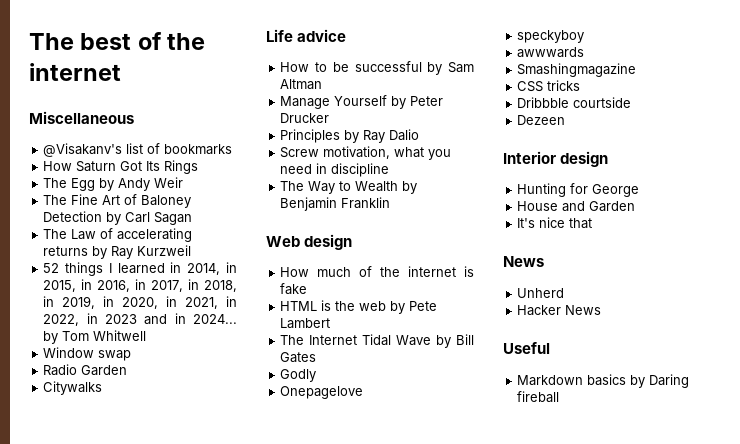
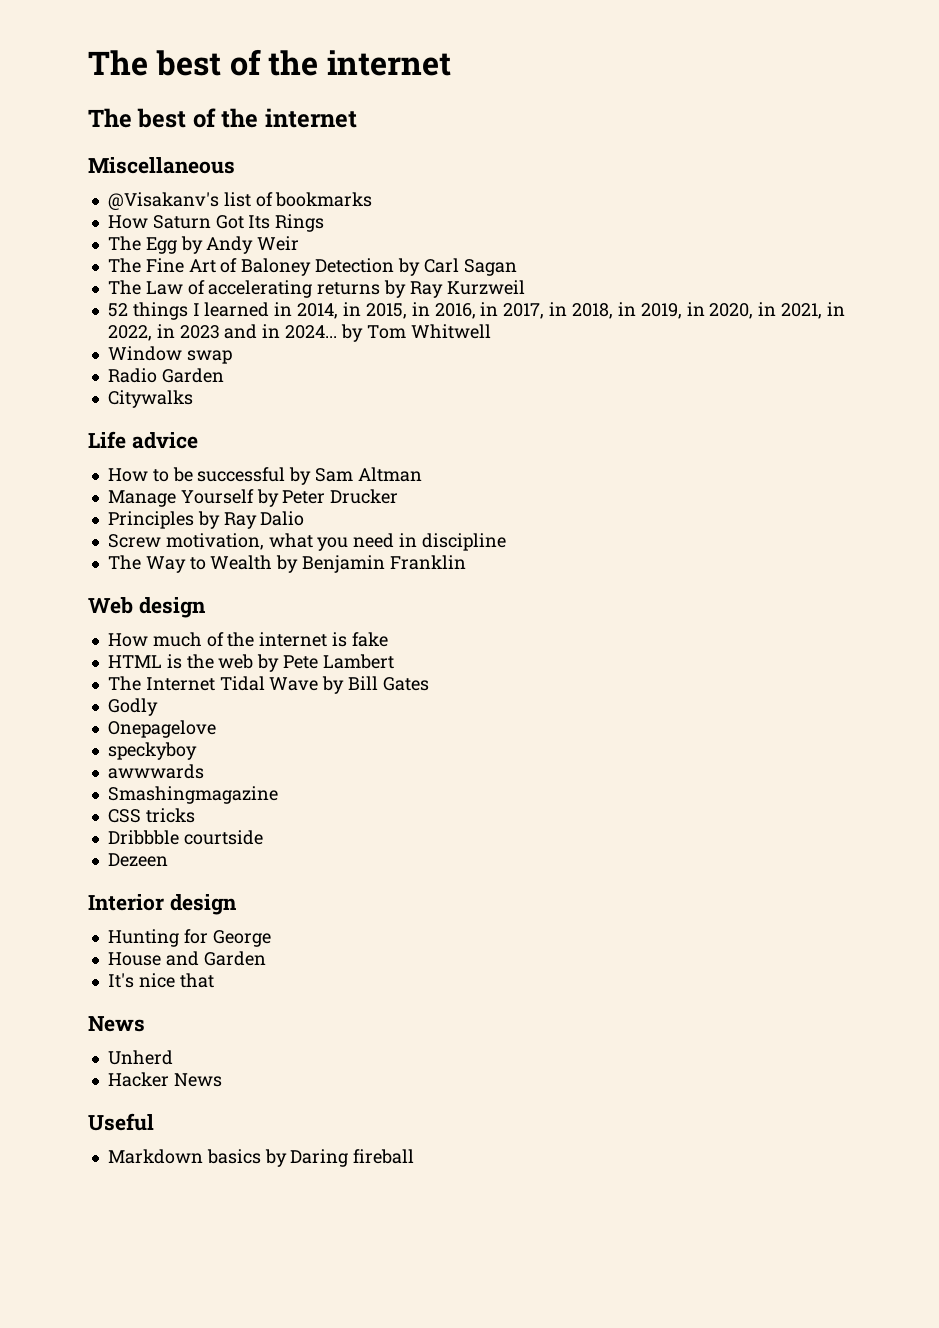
[29,32,206,50] [29,63,121,81] The best of the internet -> [88,49,452,76] [88,108,357,128] The best of the internet // The best of the internet

